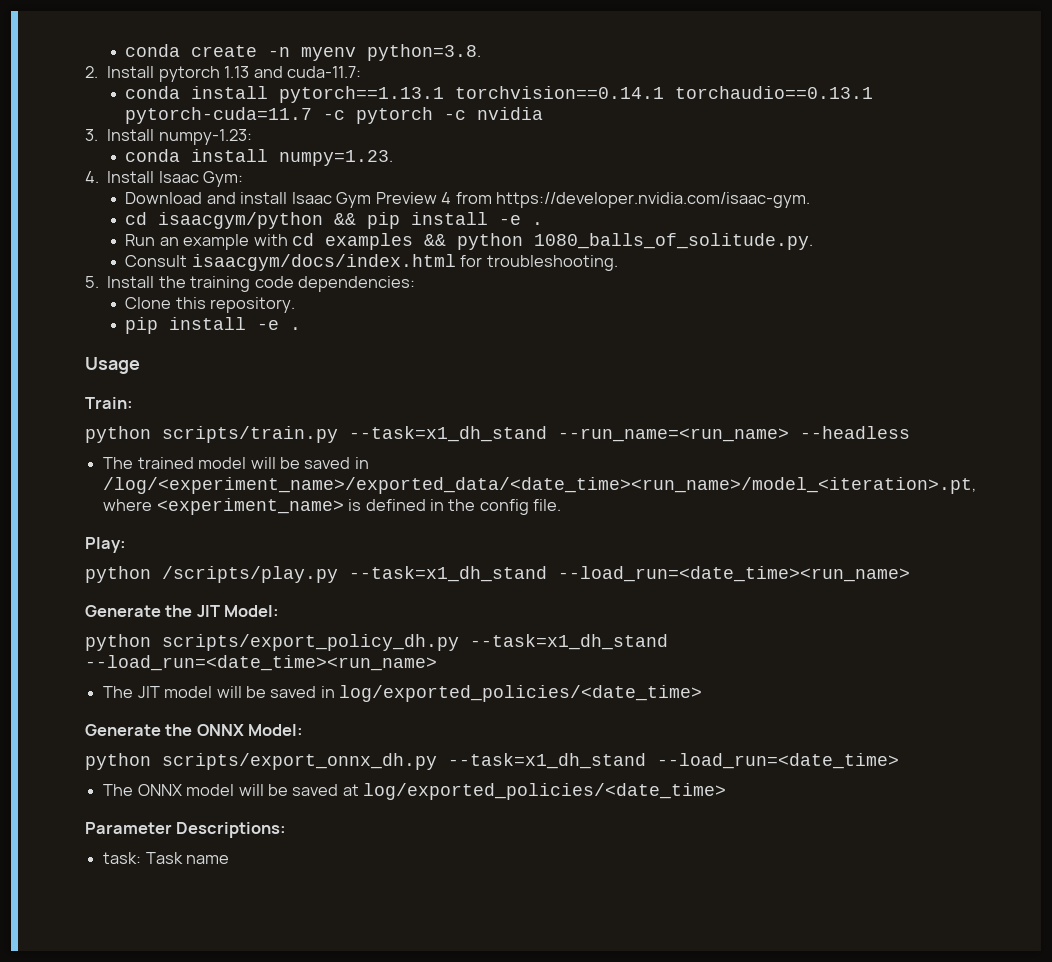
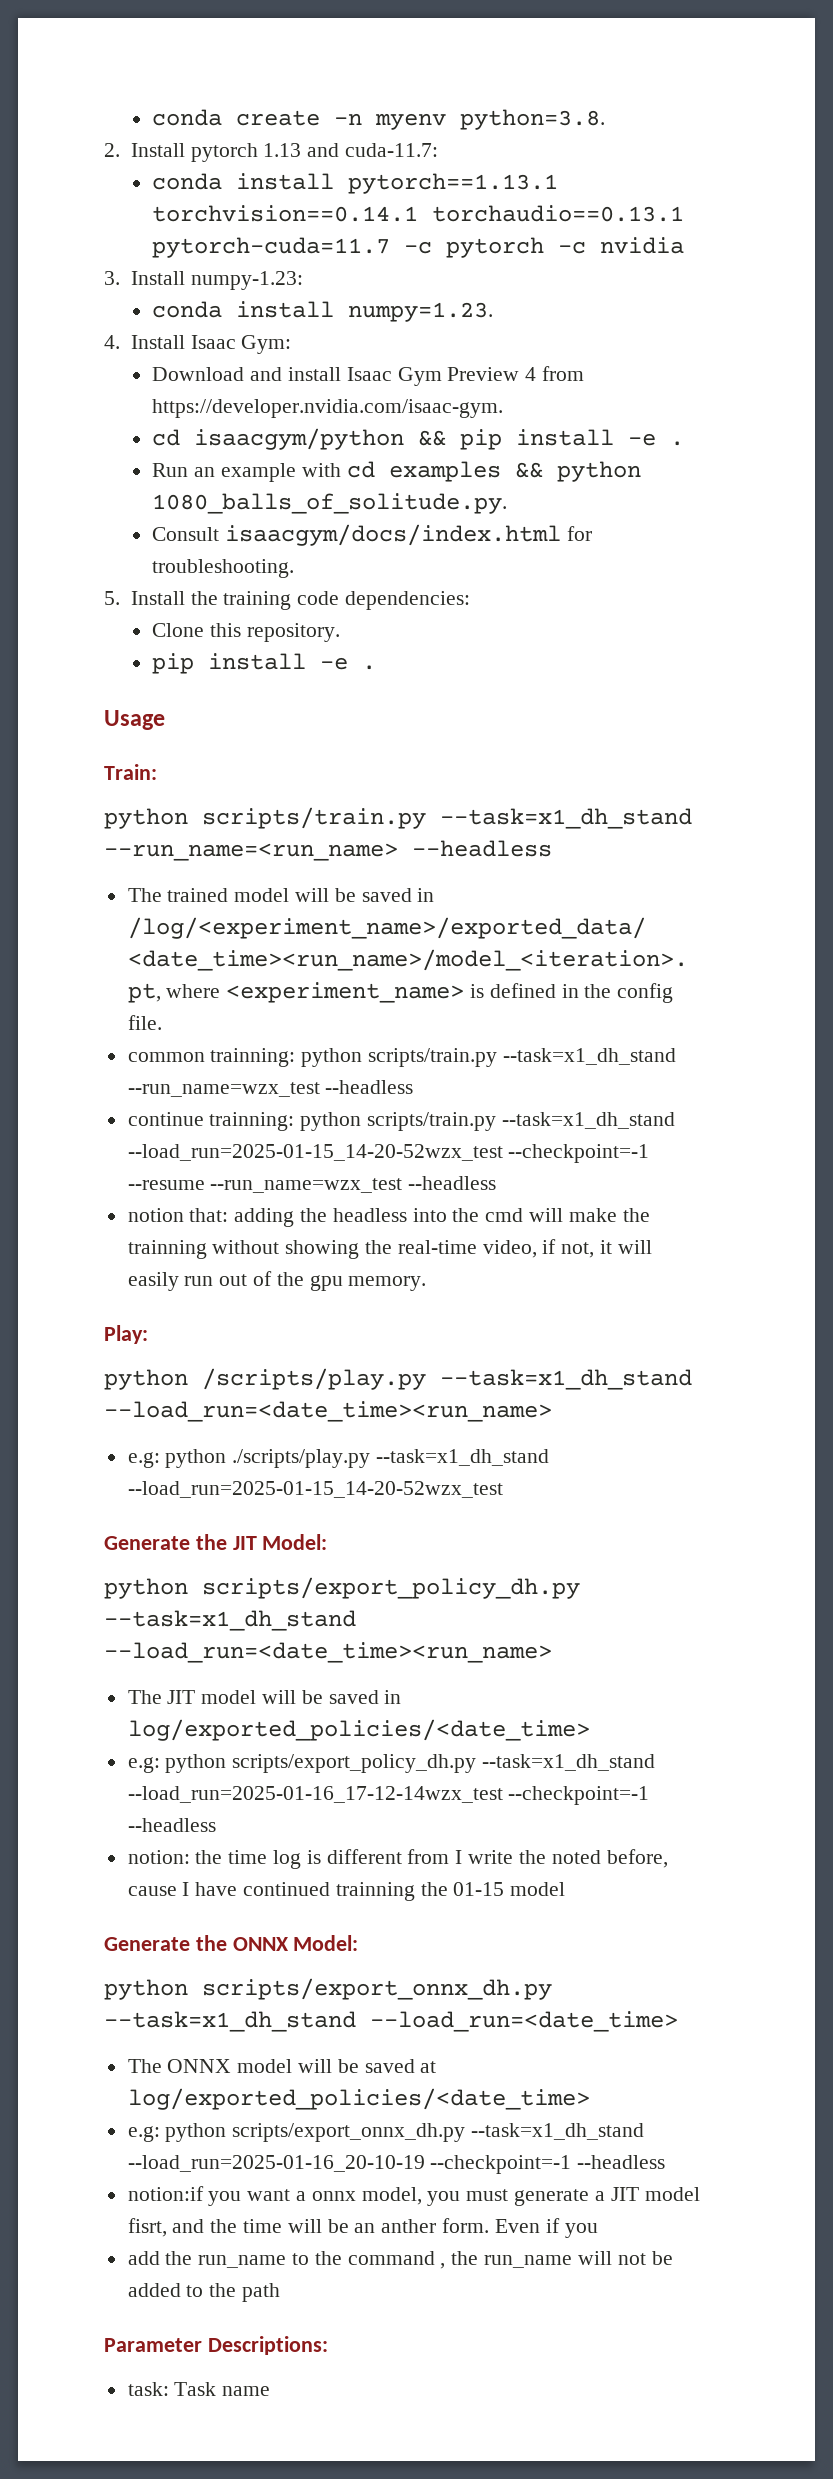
(562, 505) none -> [127,1048,676,1067] [127,1080,414,1097] [127,1112,675,1131] [127,1144,650,1163] [127,1176,497,1193] [127,1208,650,1227] [127,1239,652,1259] [127,1271,427,1291] // common trainning: python scripts/train.py --task=x1_dh_stand --run_name=wzx_test --headless // continue trainning: python scripts/train.py --task=x1_dh_stand --load_run=2025-01-15_14-20-52wzx_test --checkpoint=-1 --resume --run_name=wzx_test --headless // notion that: adding the headless into the cmd will make the trainning without showing the real-time video, if not, it will easily run out of the gpu memory.
(910, 574) none -> [127,1449,550,1468] [127,1481,503,1498] // e.g: python ./scripts/play.py --task=x1_dh_stand --load_run=2025-01-15_14-20-52wzx_test
(703, 693) none -> [127,1754,656,1773] [127,1786,650,1805] [127,1818,216,1832] [127,1849,668,1869] [127,1882,566,1901] // e.g: python scripts/export_policy_dh.py --task=x1_dh_stand --load_run=2025-01-16_17-12-14wzx_test --checkpoint=-1 --headless // notion: the time log is different from I write the noted before, cause I have continued trainning the 01-15 model
(727, 791) none -> [127,2123,645,2142] [127,2155,666,2174] [127,2186,700,2206] [127,2218,598,2238] [127,2251,673,2269] [127,2283,281,2302] // e.g: python scripts/export_onnx_dh.py --task=x1_dh_stand --load_run=2025-01-16_20-10-19 --checkpoint=-1 --headless // notion:if you want a onnx model, you must generate a JIT model fisrt, and the time will be an anther form. Even if you // add the run_name to the command , the run_name will not be added to the path

